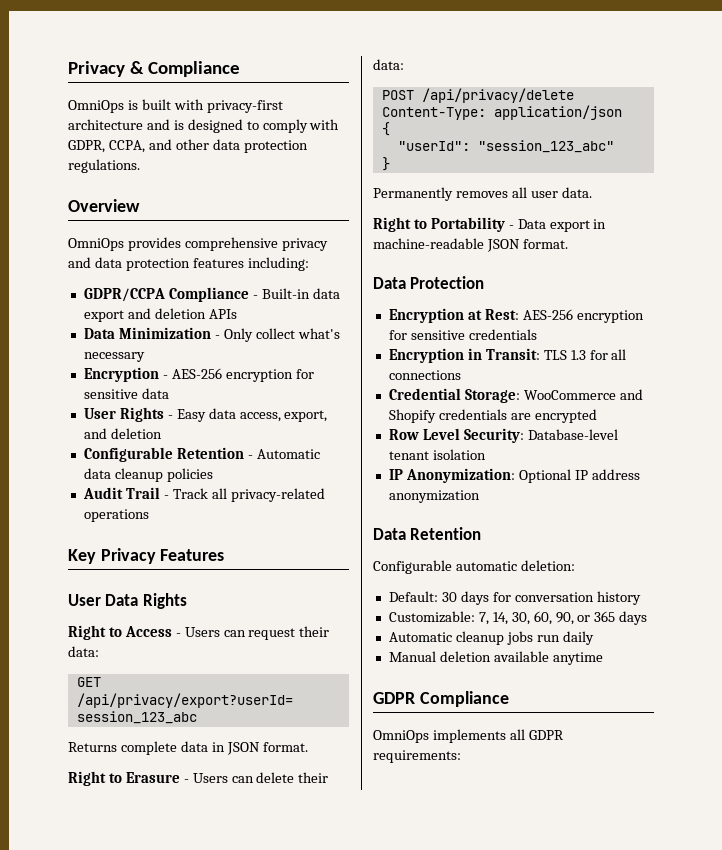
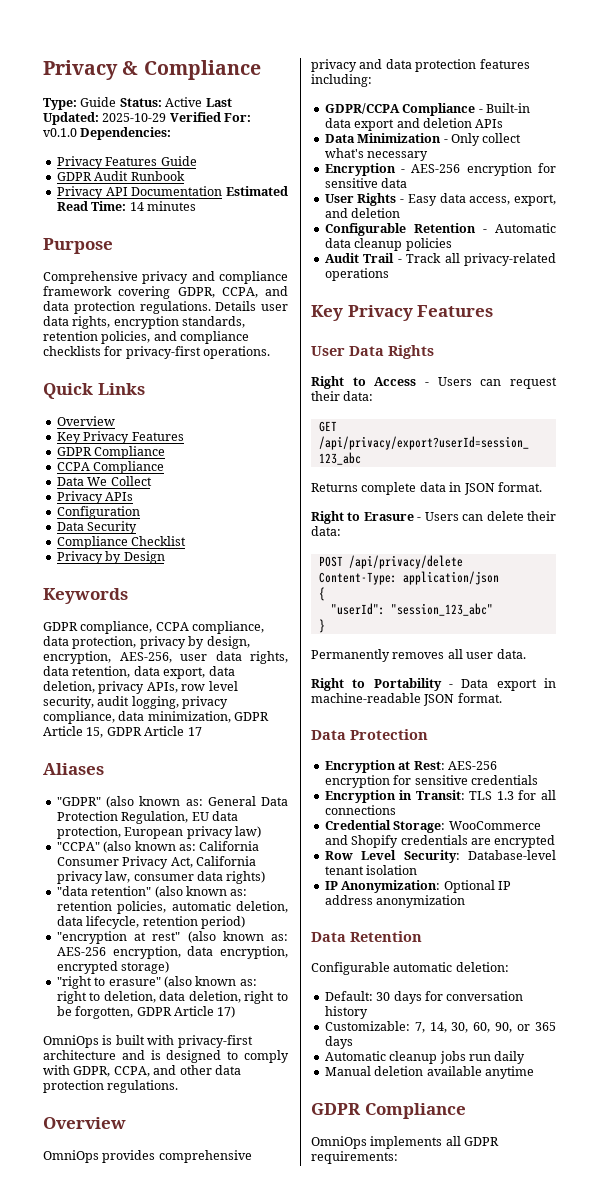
(241, 69) none -> [43,97,232,110] [43,112,252,125] [43,127,172,140] [56,156,197,169] [56,171,185,181] [56,186,288,199] [56,201,196,211] [43,238,113,254] [43,271,288,284] [43,286,288,299] [43,301,288,314] [43,316,246,329] [43,331,250,344] [43,346,271,359] [43,383,145,399] [56,416,115,426] [56,431,184,444] [56,446,166,459] [56,461,165,474] [56,476,152,486] [56,491,134,504] [56,506,140,519] [56,521,138,534] [56,536,187,549] [56,551,165,564] [43,588,128,604] [43,621,265,634] [43,636,250,649] [43,651,288,664] [43,666,235,679] [43,681,238,694] [43,696,229,709] [43,711,270,724] [43,726,202,738] [43,763,104,775] [56,796,288,808] [56,811,238,824] [56,826,261,839] [56,841,260,853] [56,856,256,869] [56,871,266,884] [56,886,248,898] [56,901,288,914] [56,916,245,929] [56,931,288,944] [56,946,288,959] [56,961,170,974] [56,976,257,989] [56,991,288,1004] [56,1006,236,1019] // Type: Guide Status: Active Last Updated: 2025-10-29 Verified For: v0.1.0 Dependencies: // Privacy Features Guide // GDPR Audit Runbook // Privacy API Documentation Estimated Read Time: 14 minutes // Purpose // Comprehensive privacy and compliance framework covering GDPR, CCPA, and data protection regulations. Details user data rights, encryption standards, retention policies, and compliance checklists for privacy-first operations. // Quick Links // Overview // Key Privacy Features // GDPR Compliance // CCPA Compliance // Data We Collect // Privacy APIs // Configuration // Data Security // Compliance Checklist // Privacy by Design // Keywords // GDPR compliance, CCPA compliance, data protection, privacy by design, encryption, AES-256, user data rights, data retention, data export, data deletion, privacy APIs, row level security, audit logging, privacy compliance, data minimization, GDPR Article 15, GDPR Article 17 // Aliases // "GDPR" (also known as: General Data Protection Regulation, EU data protection, European privacy law) // "CCPA" (also known as: California Consumer Privacy Act, California privacy law, consumer data rights) // "data retention" (also known as: retention policies, automatic deletion, data lifecycle, retention period) // "encryption at rest" (also known as: AES-256 encryption, data encryption, encrypted storage) // "right to erasure" (also known as: right to deletion, data deletion, right to be forgotten, GDPR Article 17)

